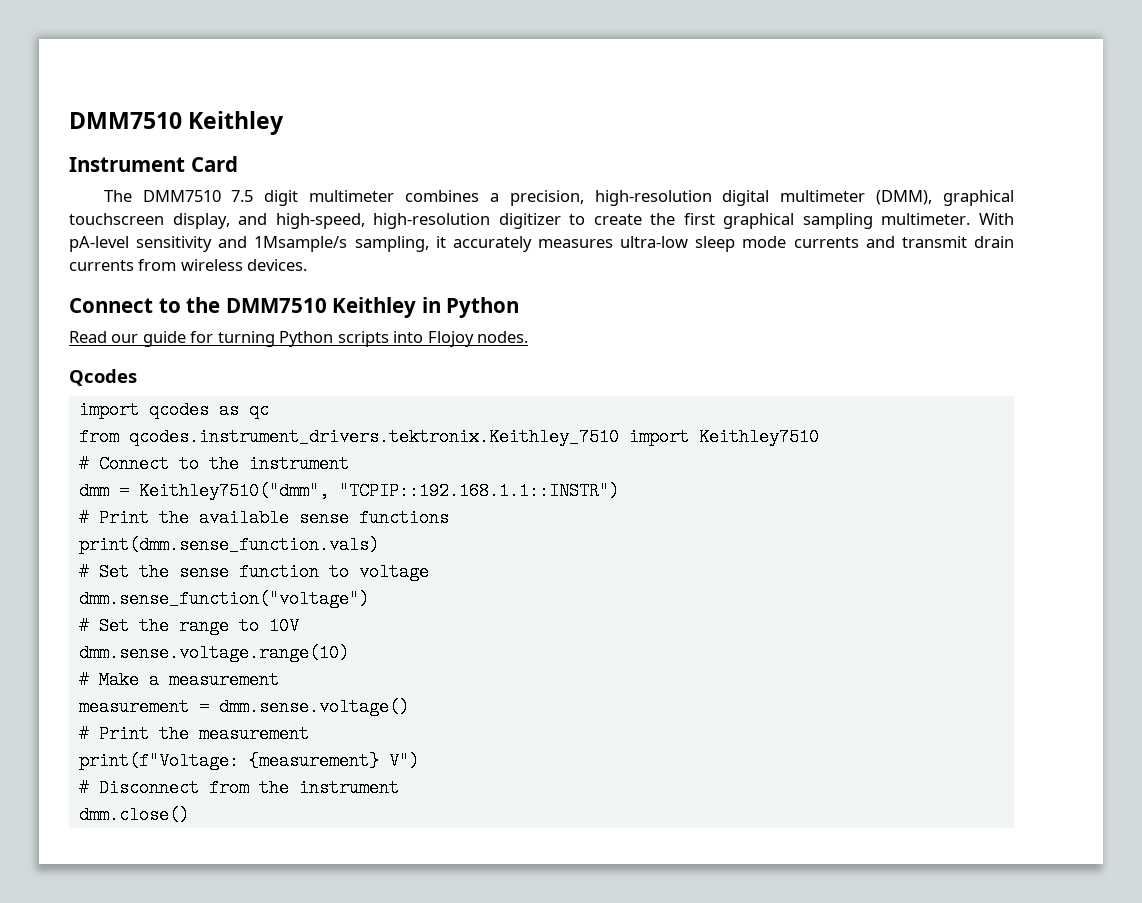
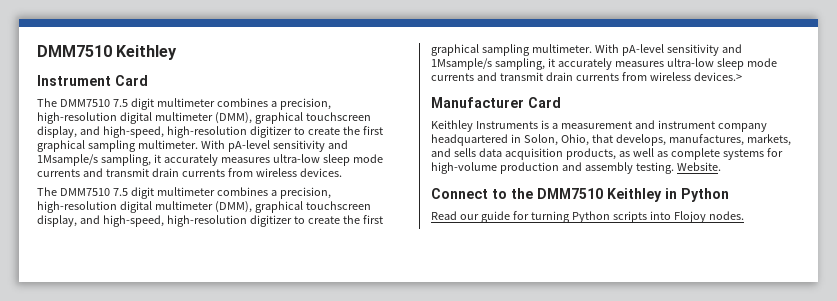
(308, 265) none -> [37,187,331,199] [37,201,371,213] [37,215,383,227] [431,44,742,56] [431,58,777,70] [431,72,742,81] [431,97,561,108] [431,120,767,132] [431,134,791,146] [431,148,783,160] [431,162,721,174] // The DMM7510 7.5 digit multimeter combines a precision, high-resolution digital multimeter (DMM), graphical touchscreen display, and high-speed, high-resolution digitizer to create the first graphical sampling multimeter. With pA-level sensitivity and 1Msample/s sampling, it accurately measures ultra-low sleep mode currents and transmit drain currents from wireless devices.> // Manufacturer Card // Keithley Instruments is a measurement and instrument company headquartered in Solon, Ohio, that develops, manufactures, markets, and sells data acquisition products, as well as complete systems for high-volume production and assembly testing. Website.
[69,369,137,386] [78,401,269,419] [78,428,819,446] [78,455,349,473] [78,482,619,500] [78,509,449,527] [78,536,379,554] [78,563,429,581] [78,590,369,608] [78,617,299,635] [78,644,349,662] [78,671,279,689] [78,698,409,716] [78,725,309,743] [78,752,419,770] [78,779,399,797] [78,806,189,824] // Qcodes // import qcodes as qc // from qcodes.instrument_drivers.tektronix.Keithley_7510 import Keithley7510 // # Connect to the instrument // dmm = Keithley7510("dmm", "TCPIP::192.168.1.1::INSTR") // # Print the available sense functions // print(dmm.sense_function.vals) // # Set the sense function to voltage // dmm.sense_function("voltage") // # Set the range to 10V // dmm.sense.voltage.range(10) // # Make a measurement // measurement = dmm.sense.voltage() // # Print the measurement // print(f"Voltage: {measurement} V") // # Disconnect from the instrument // dmm.close() -> (744, 215) none

